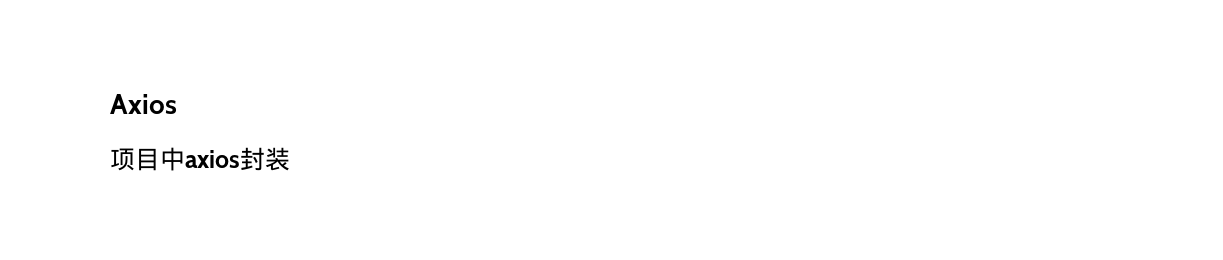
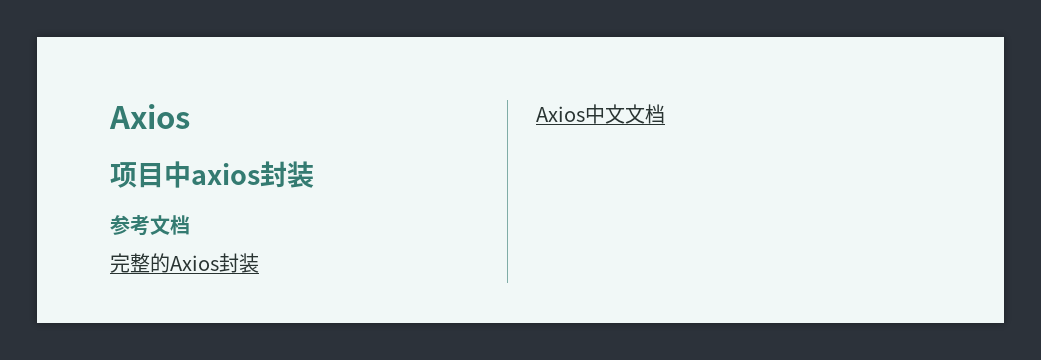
(290, 159) none -> [110,215,190,236] [110,253,259,273] [536,104,665,124] // 参考文档 // 完整的Axios封装 // Axios中文文档

